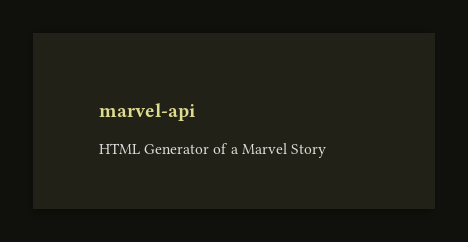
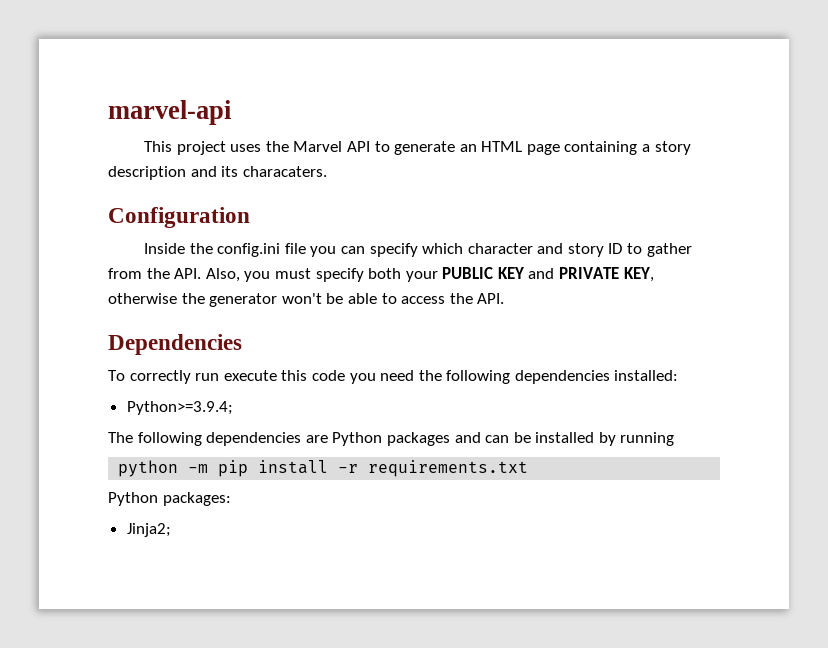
[99,143,326,158] HTML Generator of a Marvel Story -> [143,141,691,155] [108,166,327,180] [108,207,250,228] [143,243,692,257] [108,267,654,282] [108,293,505,307] [108,334,242,355] [108,370,679,384] [126,401,233,415] [108,432,675,446] [118,460,529,477] [108,492,231,506] [126,523,171,537] This project uses the Marvel API to generate an HTML page containing a story description and its characaters. // Configuration // Inside the config.ini file you can specify which character and story ID to gather from the API. Also, you must specify both your PUBLIC KEY and PRIVATE KEY, otherwise the generator won't be able to access the API. // Dependencies // To correctly run execute this code you need the following dependencies installed: // Python>=3.9.4; // The following dependencies are Python packages and can be installed by running // python -m pip install -r requirements.txt // Python packages: // Jinja2;

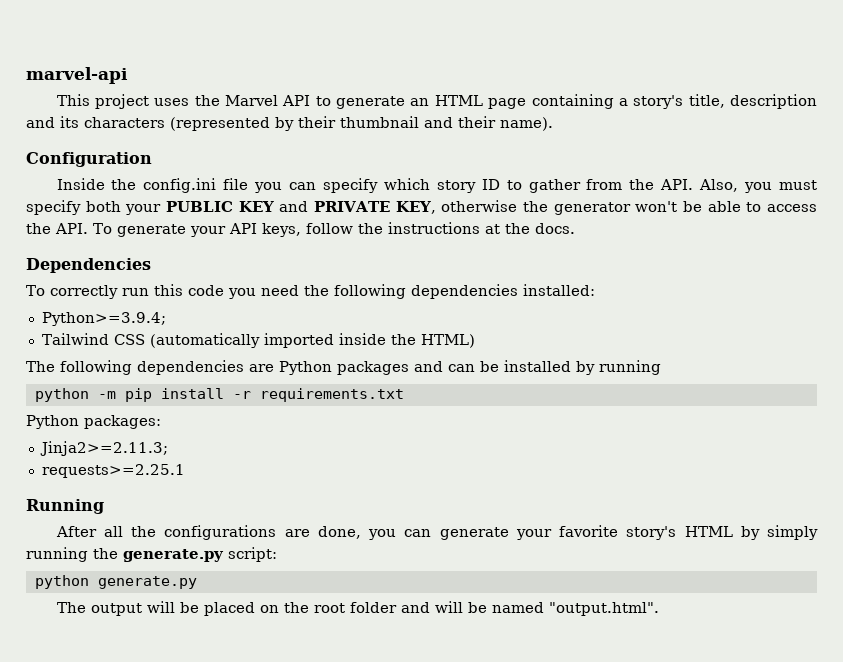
[654,141,691,155] story -> [633,94,725,109] story's title,
[242,166,327,177] characaters. -> [84,116,553,131] characters (represented by their thumbnail and their name).
[467,243,564,254] character and -> (430, 184) none
(505, 298) none -> [93,222,575,237] To generate your API keys, follow the instructions at the docs.
[223,370,277,381] execute -> (149, 292) none
(233, 408) none -> [41,333,475,348] // Tailwind CSS (automatically imported inside the HTML)
[126,523,171,537] Jinja2; -> [39,441,168,456] [41,464,185,478] [26,499,104,514] [55,525,818,540] [26,547,277,562] [34,575,197,589] [56,601,659,616] Jinja2>=2.11.3; // requests>=2.25.1 // Running // After all the configurations are done, you can generate your favorite story's HTML by simply running the generate.py script: // python generate.py // The output will be placed on the root folder and will be named "output.html".

